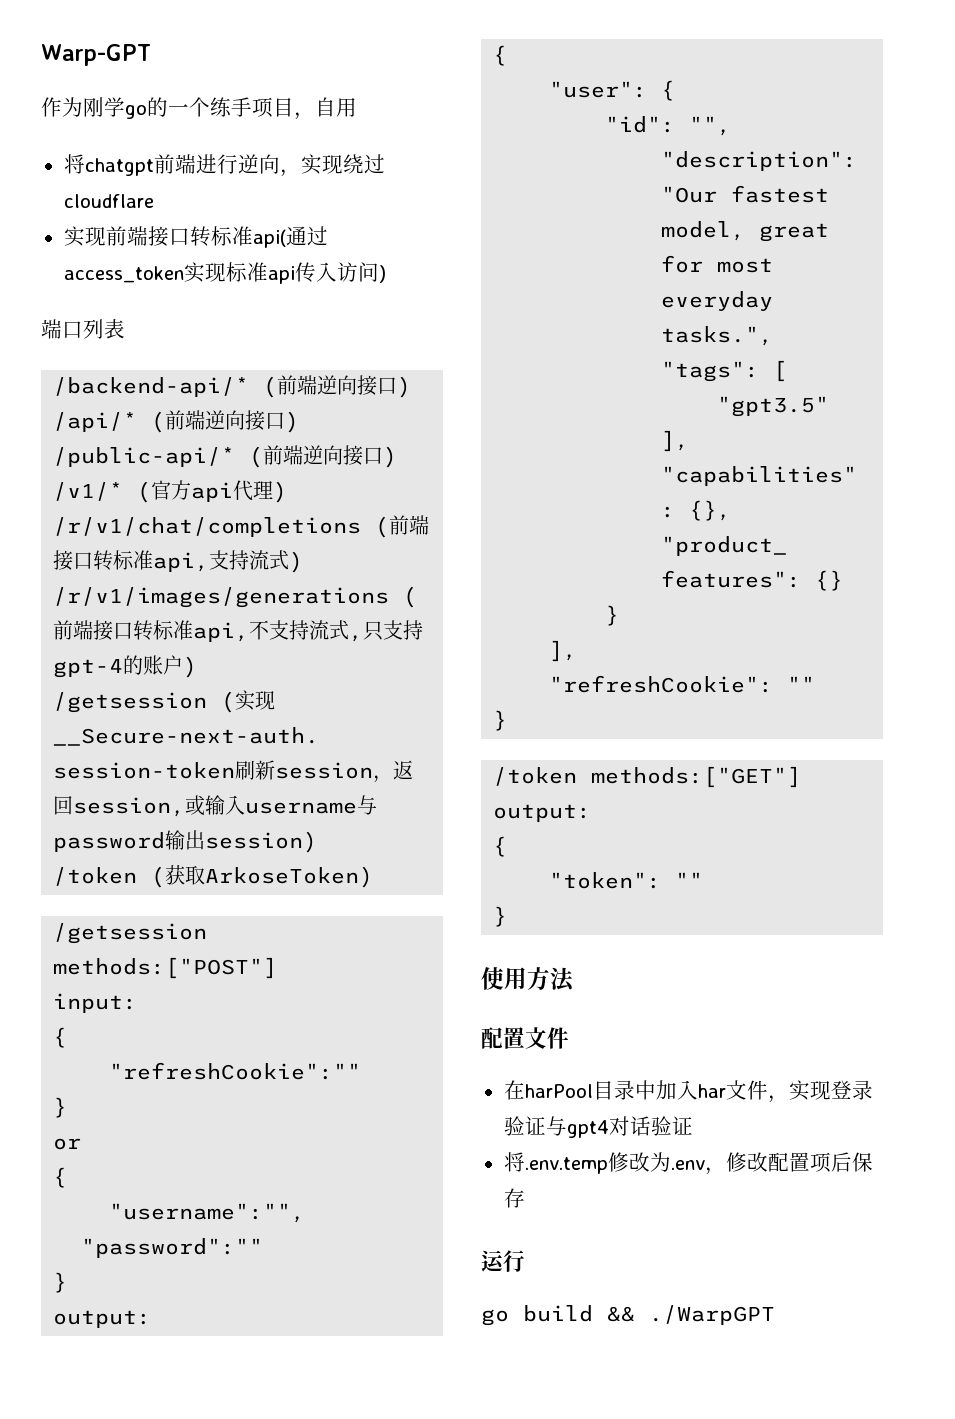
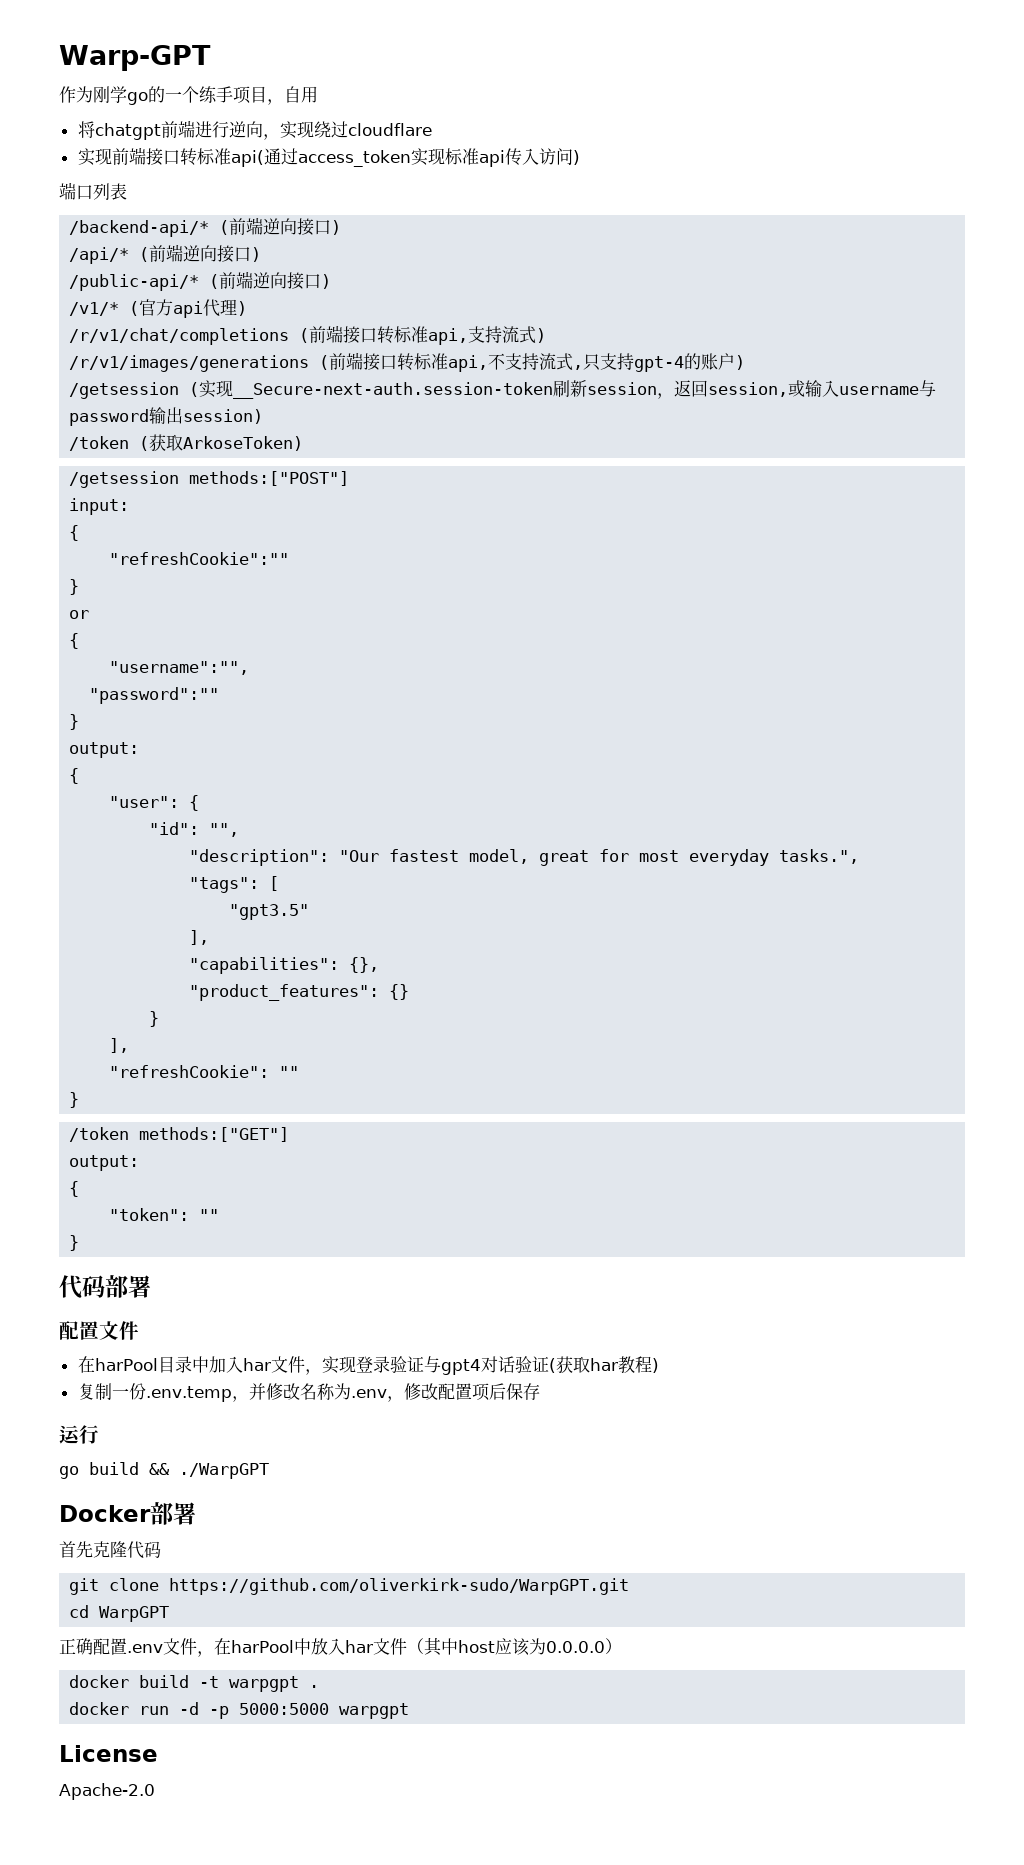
[481,967,575,992] 使用方法 -> [59,1275,151,1299] 代码部署
[503,1152,650,1174] // 将.env.temp修改 -> [548,1356,659,1374] [77,1383,335,1402] (获取har教程) // 复制一份.env.temp，并修改名称
(775, 1315) none -> [59,1502,196,1525] [59,1541,161,1559] [69,1578,630,1595] [69,1605,170,1622] [59,1637,622,1657] [69,1675,320,1692] [69,1702,410,1719] [59,1745,158,1762] [59,1783,155,1800] // Docker部署 // 首先克隆代码 // git clone https://github.com/oliverkirk-sudo/WarpGPT.git // cd WarpGPT // 正确配置.env文件，在harPool中放入har文件（其中host应该为0.0.0.0） // docker build -t warpgpt . // docker run -d -p 5000:5000 warpgpt // License // Apache-2.0

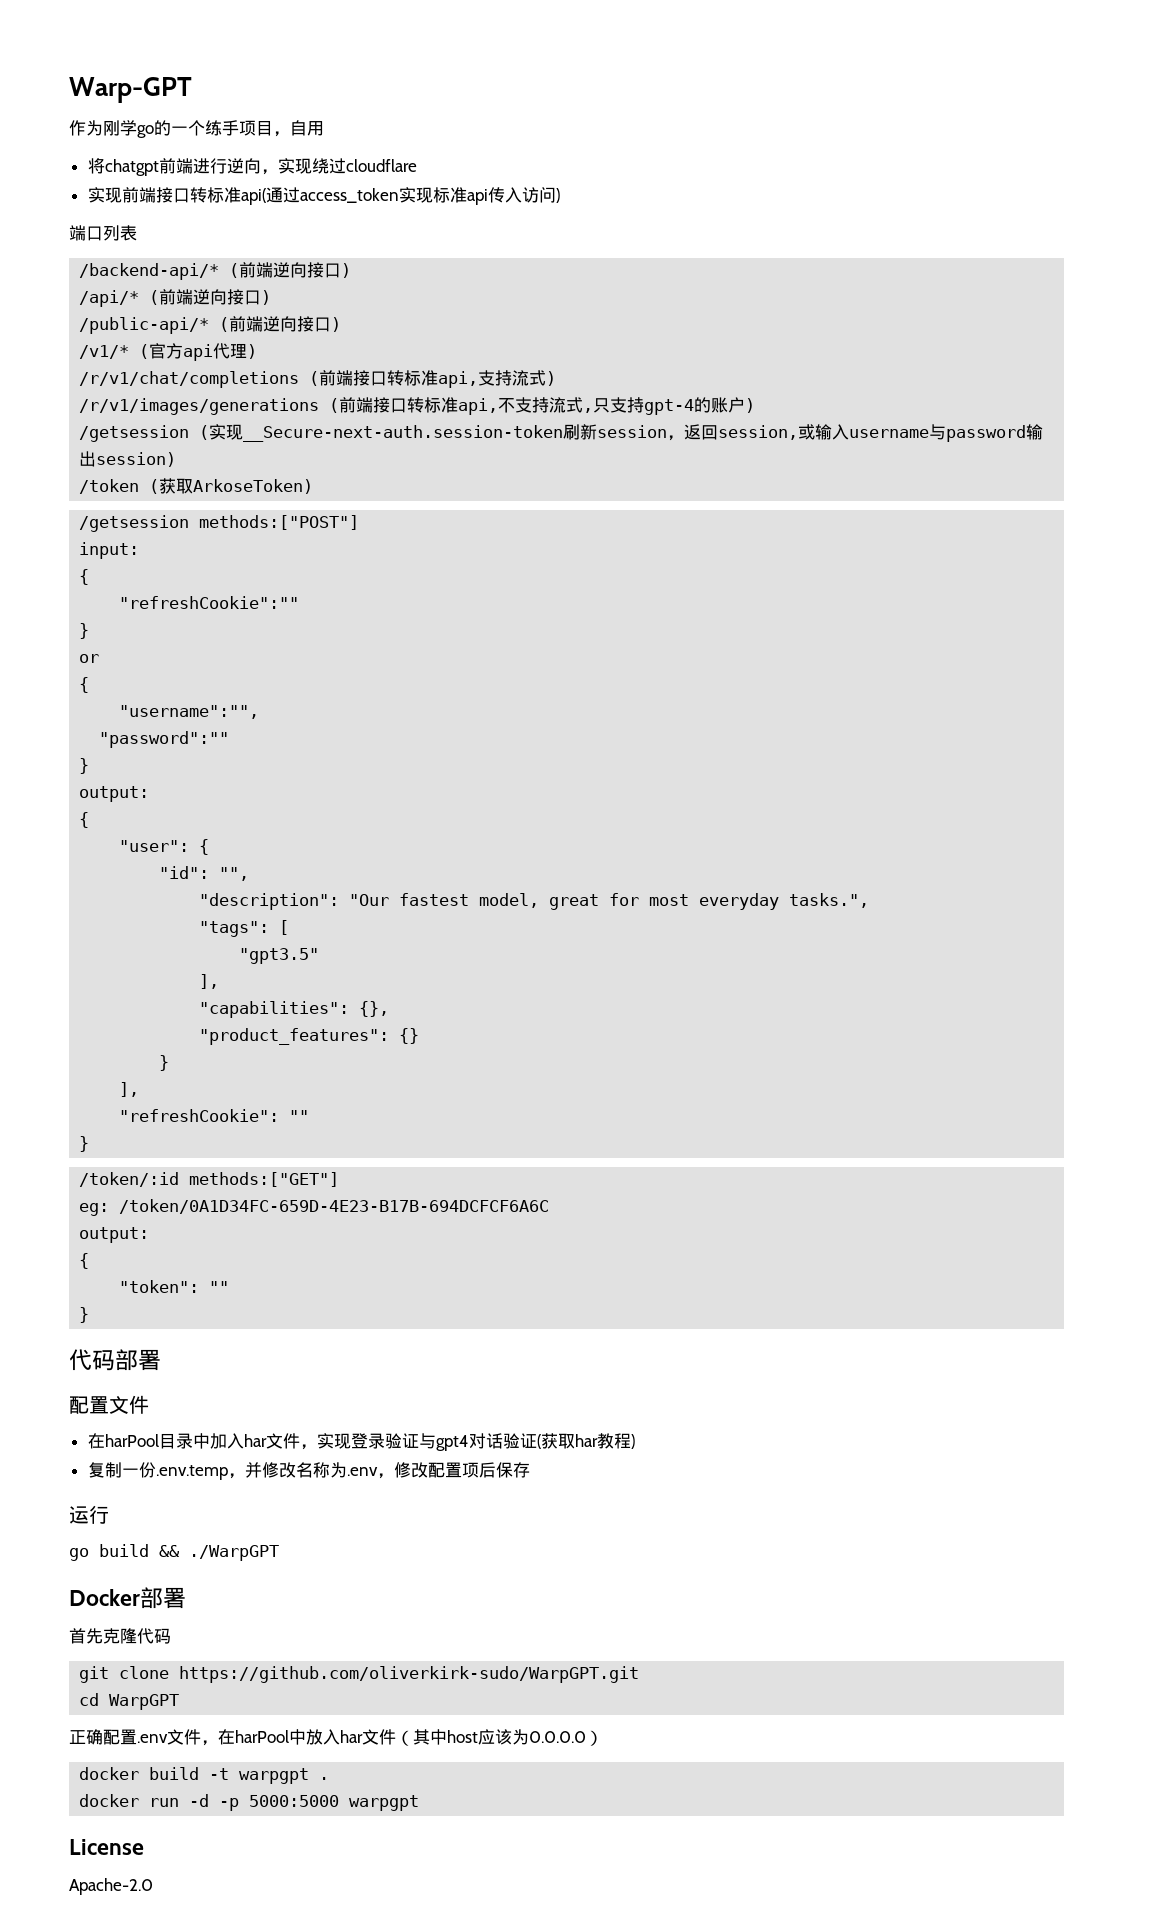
[69,1127,130,1142] /token -> [79,1172,180,1187] /token/:id
(290, 1134) none -> [79,1199,550,1216] // eg: /token/0A1D34FC-659D-4E23-B17B-694DCFCF6A6C

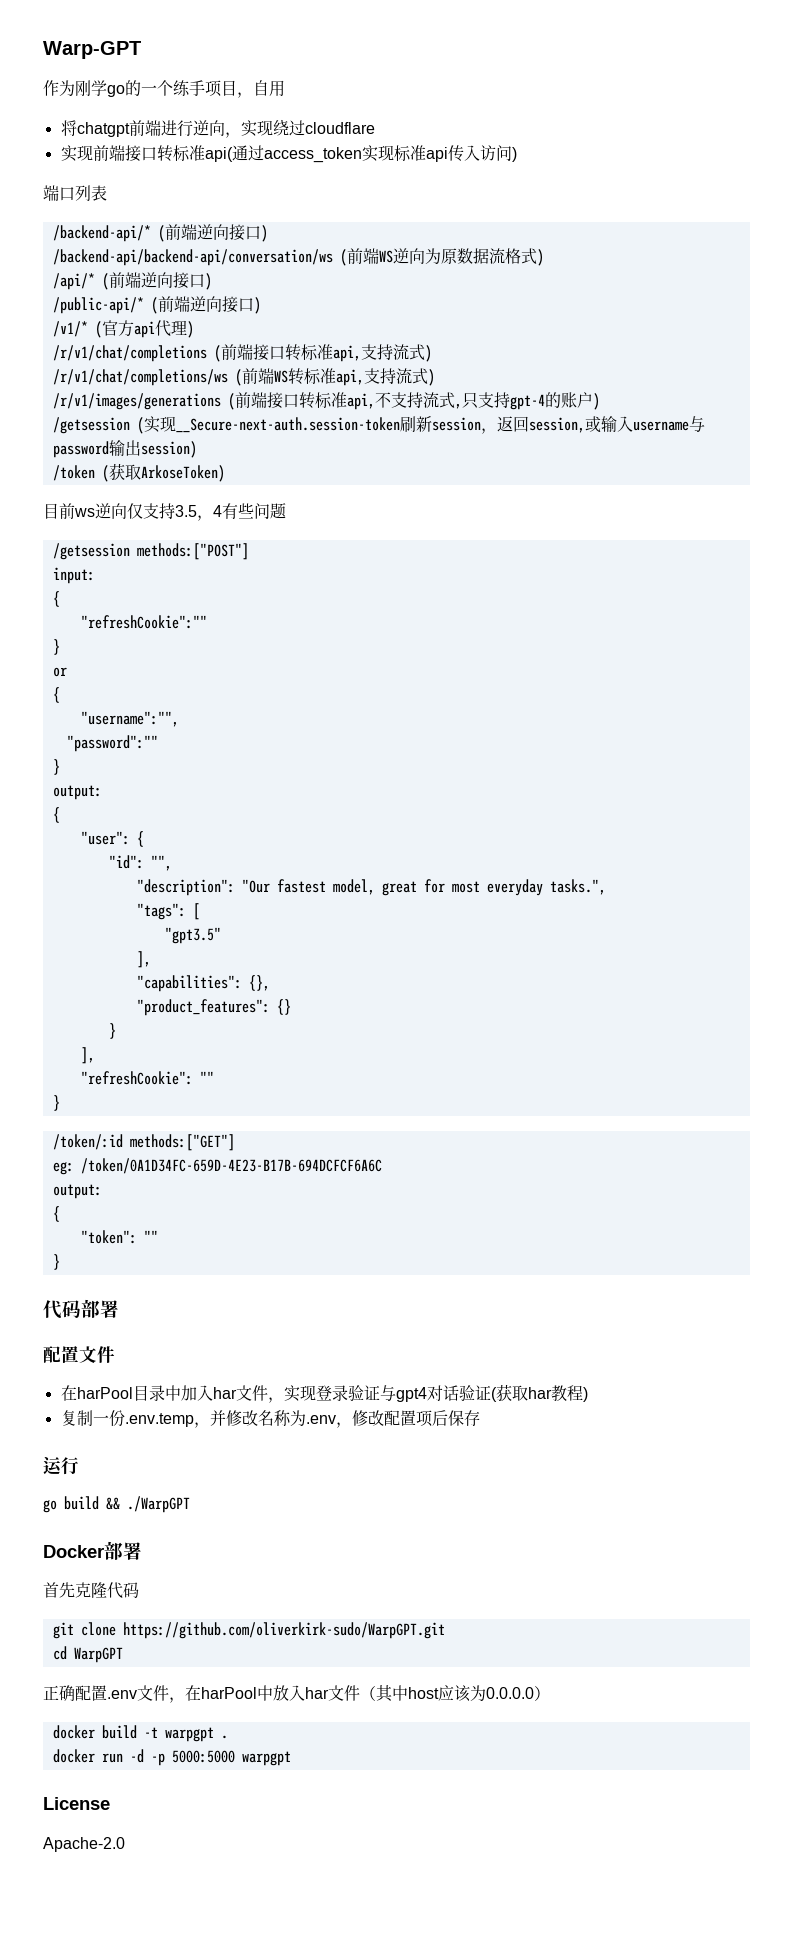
(352, 270) none -> [52,248,544,266] // /backend-api/backend-api/conversation/ws (前端WS逆向为原数据流格式)
(557, 378) none -> [52,368,435,386] // /r/v1/chat/completions/ws (前端WS转标准api,支持流式)
(314, 486) none -> [43,503,286,521] // 目前ws逆向仅支持3.5，4有些问题

